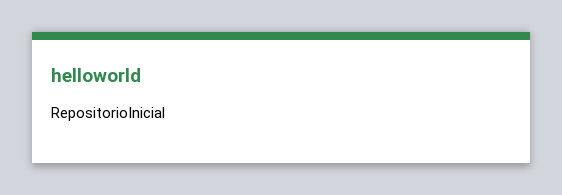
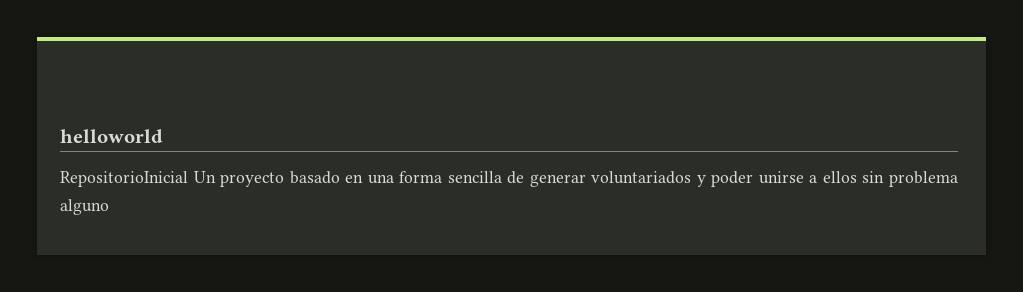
(165, 114) none -> [193,171,958,187] [60,199,109,215] Un proyecto basado en una forma sencilla de generar voluntariados y poder unirse a ellos sin problema alguno

